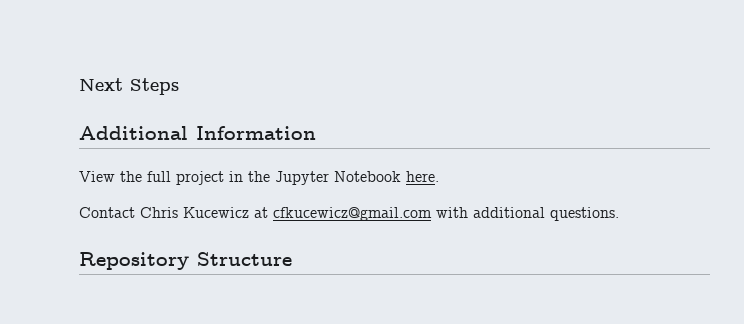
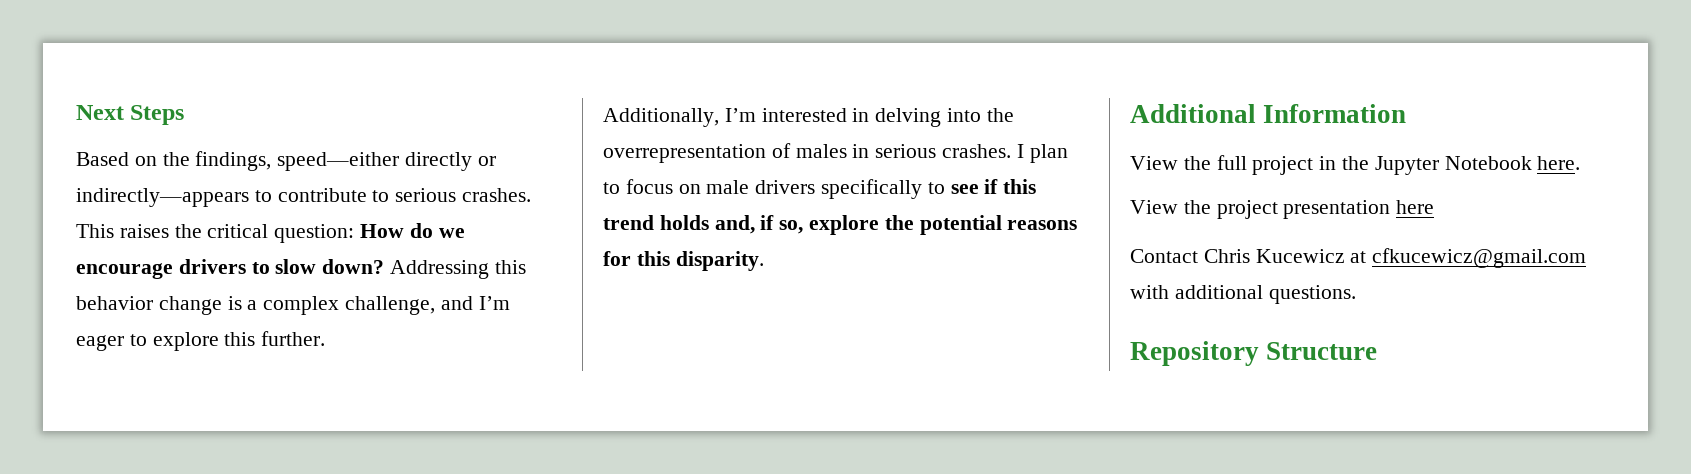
(179, 86) none -> [76,151,496,171] [76,188,532,207] [76,223,465,243] [76,259,526,279] [76,296,510,315] [76,331,326,351] [603,108,1014,127] [603,143,1068,163] [603,179,1037,199] [603,215,1078,235] [603,251,764,271] // Based on the findings, speed—either directly or indirectly—appears to contribute to serious crashes. This raises the critical question: How do we encourage drivers to slow down? Addressing this behavior change is a complex challenge, and I’m eager to explore this further. // Additionally, I’m interested in delving into the overrepresentation of males in serious crashes. I plan to focus on male drivers specifically to see if this trend holds and, if so, explore the potential reasons for this disparity.
(439, 176) none -> [1130,200,1435,219] // View the project presentation here

